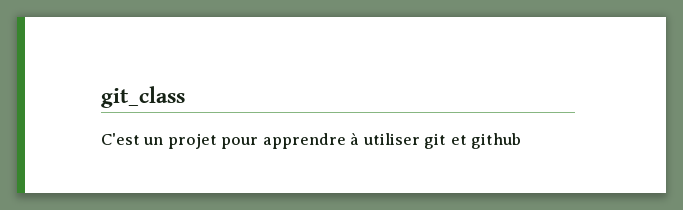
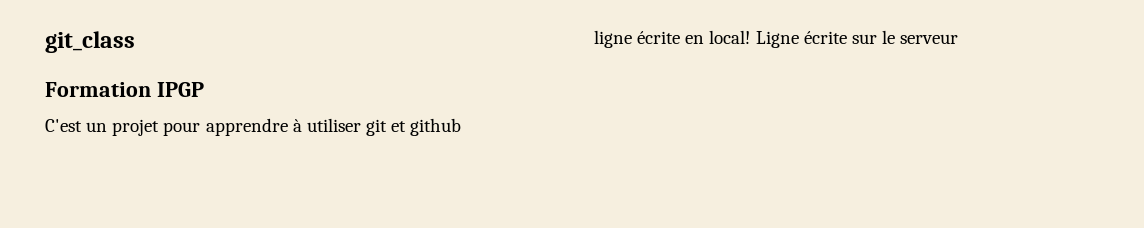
(185, 97) none -> [45,82,204,97] // Formation IPGP
(522, 141) none -> [594,30,959,48] // ligne écrite en local! Ligne écrite sur le serveur

